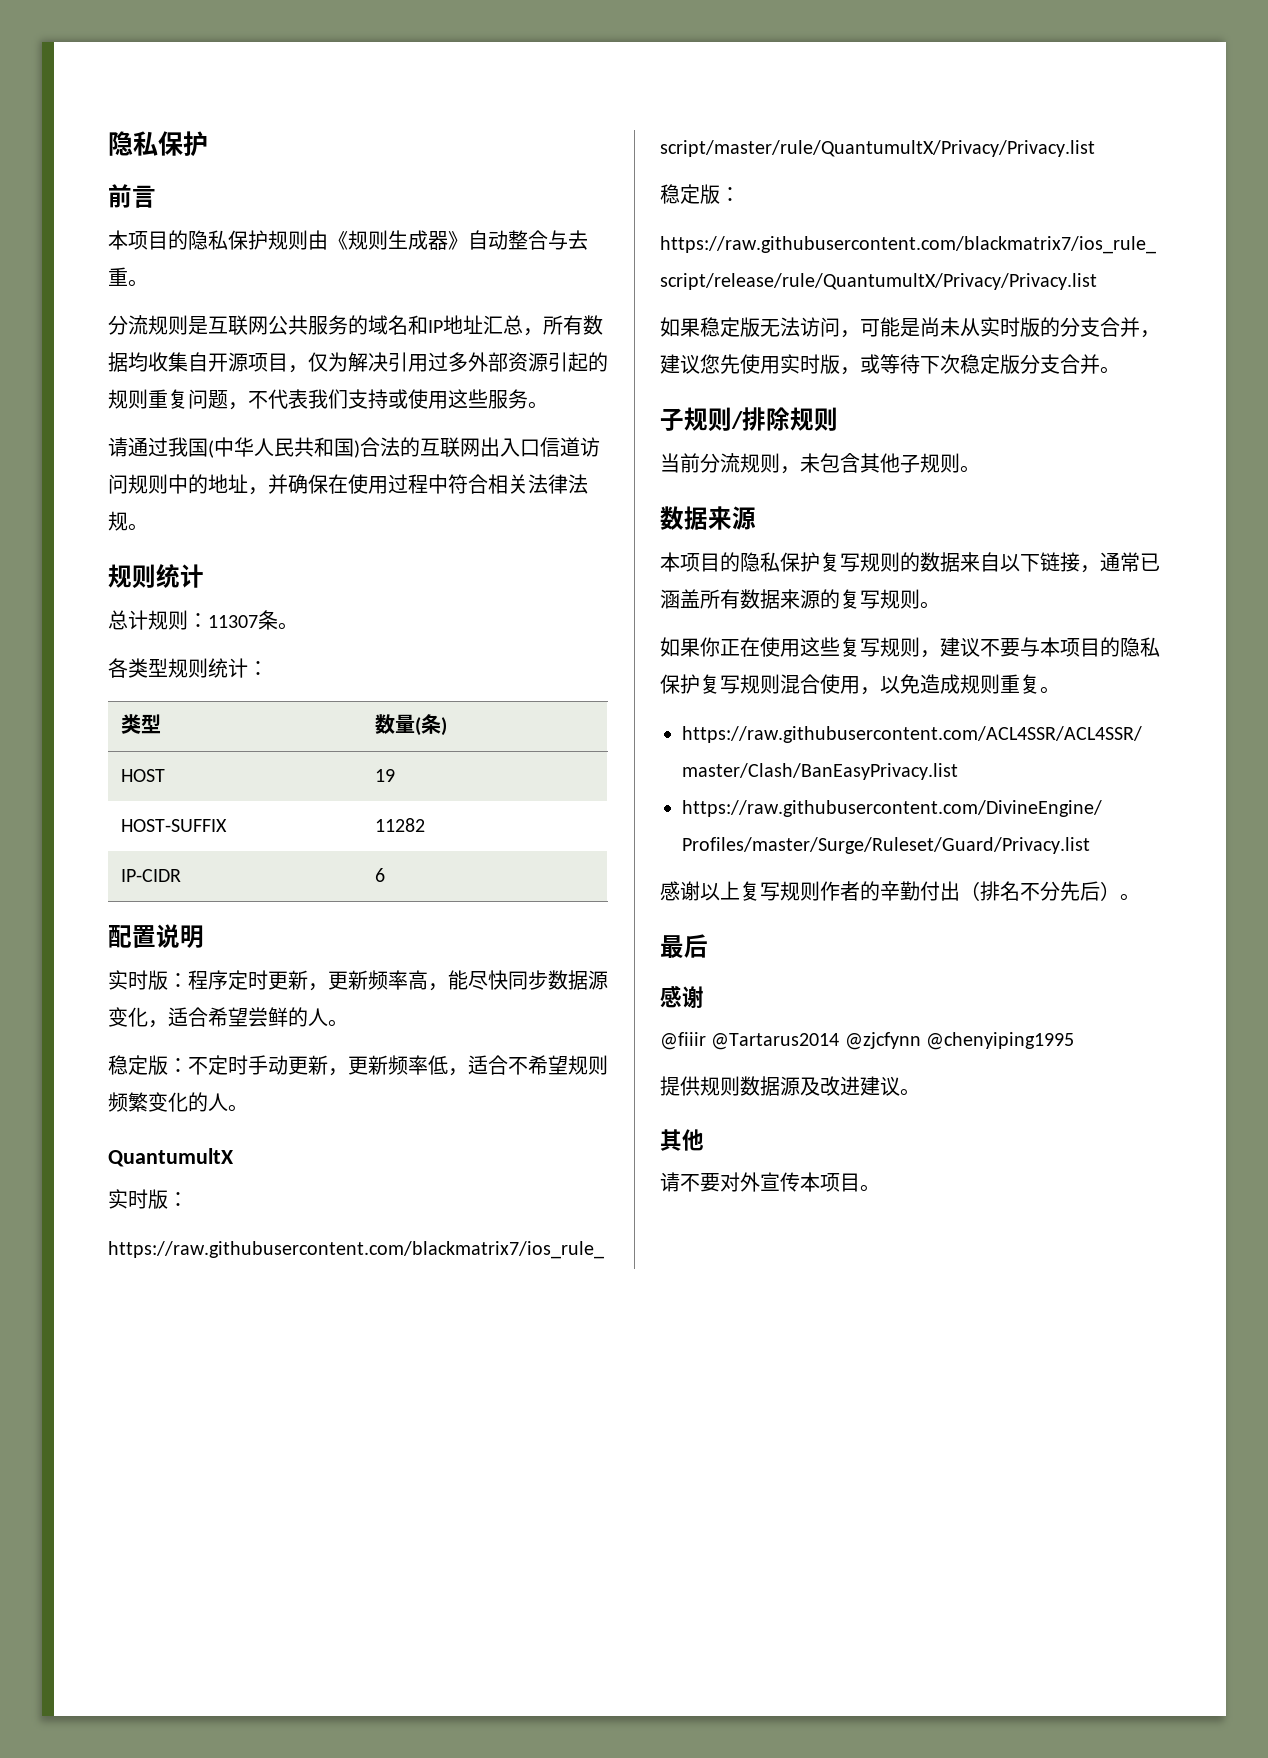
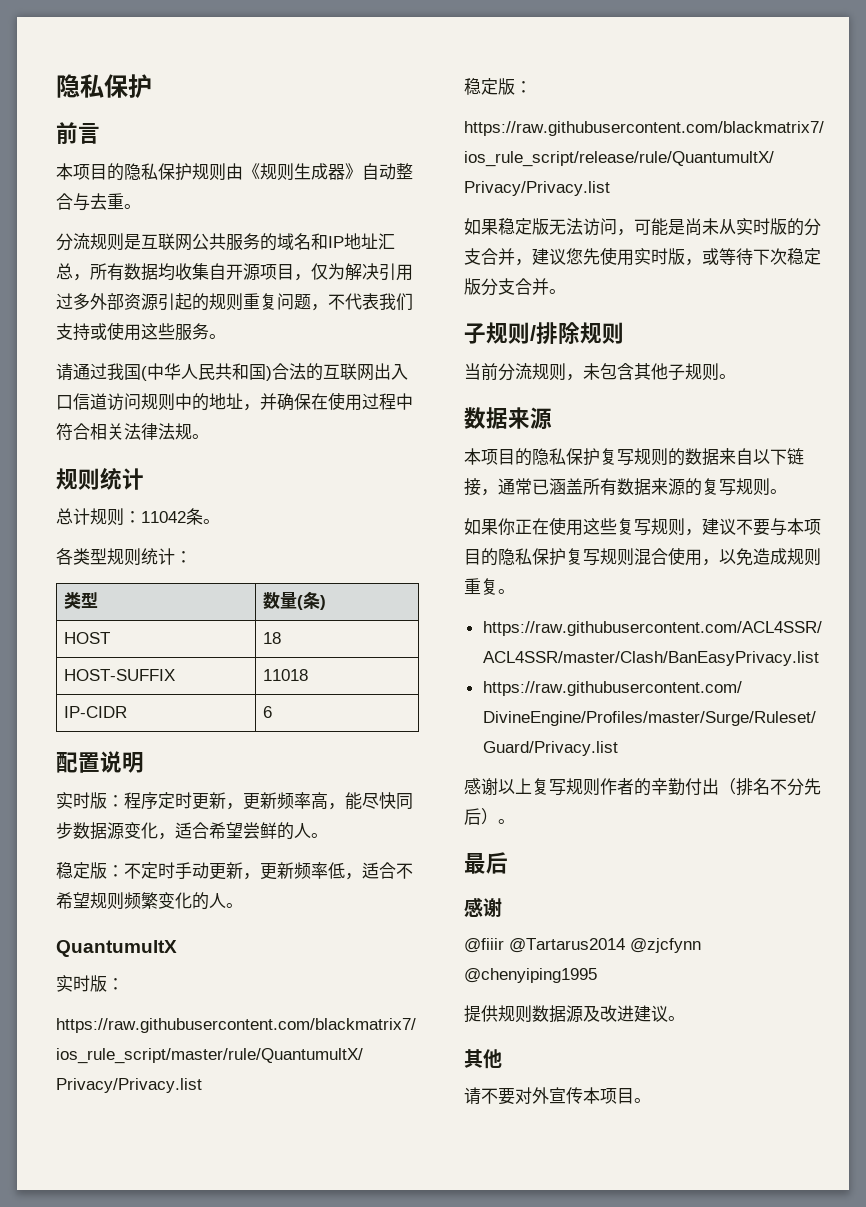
[208,615,258,628] 11307 -> [141,511,186,523] 11042
[375,769,396,782] 19 -> [262,632,281,644] 18
[375,818,426,832] 11282 -> [262,669,308,681] 11018

